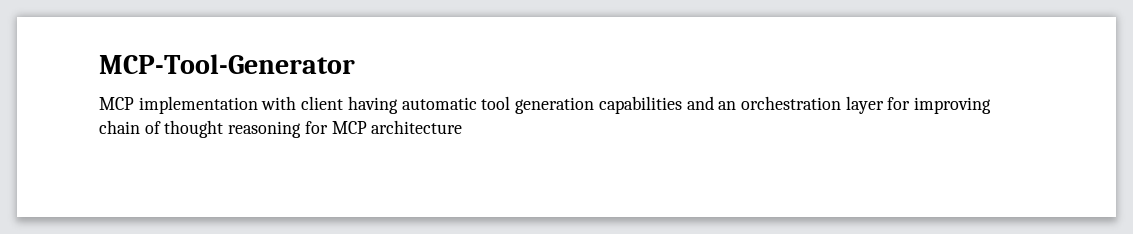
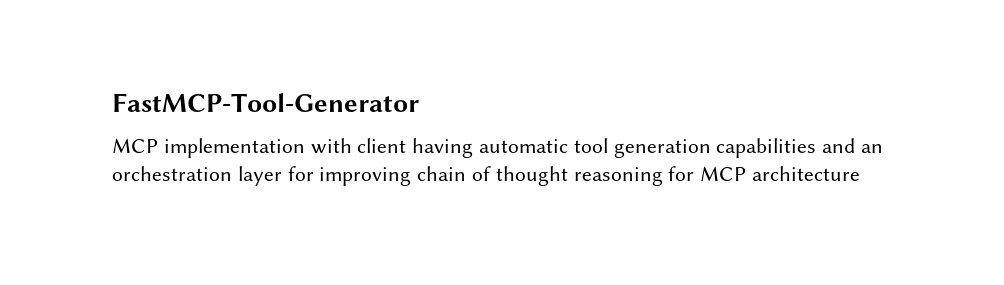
[99,54,355,74] MCP-Tool-Generator -> [112,93,419,112] FastMCP-Tool-Generator

